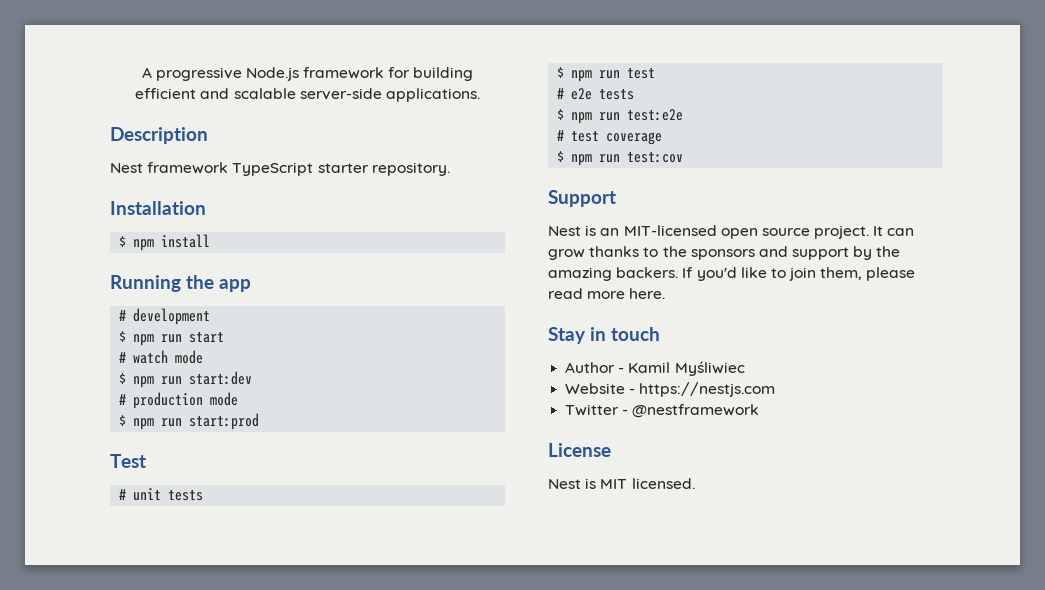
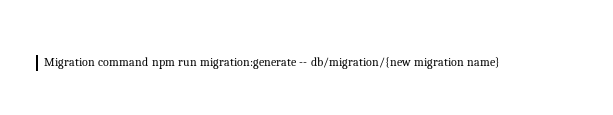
[141,67,474,81] [135,88,480,102] [110,127,208,144] [110,162,450,176] [110,201,206,215] [119,234,211,251] [110,275,252,292] [119,308,211,325] [119,331,225,346] [119,350,204,364] [119,371,253,388] [119,392,239,409] [119,413,260,430] [110,454,146,468] [119,488,204,501] [557,67,656,82] [557,88,635,100] [557,109,684,124] [557,130,663,145] [557,151,684,166] [548,190,616,207] [548,225,915,239] [548,246,901,260] [548,267,916,281] [548,288,666,299] [548,327,661,344] [565,361,745,376] [565,382,776,397] [565,404,760,418] [548,443,611,457] [548,478,695,489] A progressive Node.js framework for building efficient and scalable server-side applications. // Description // Nest framework TypeScript starter repository. // Installation // $ npm install // Running the app // # development // $ npm run start // # watch mode // $ npm run start:dev // # production mode // $ npm run start:prod // Test // # unit tests // $ npm run test // # e2e tests // $ npm run test:e2e // # test coverage // $ npm run test:cov // Support // Nest is an MIT-licensed open source project. It can grow thanks to the sponsors and support by the amazing backers. If you'd like to join them, please read more here. // Stay in touch // Author - Kamil Myśliwiec // Website - https://nestjs.com // Twitter - @nestframework // License // Nest is MIT licensed. -> [44,57,501,69] Migration command npm run migration:generate -- db/migration/{new migration name}

